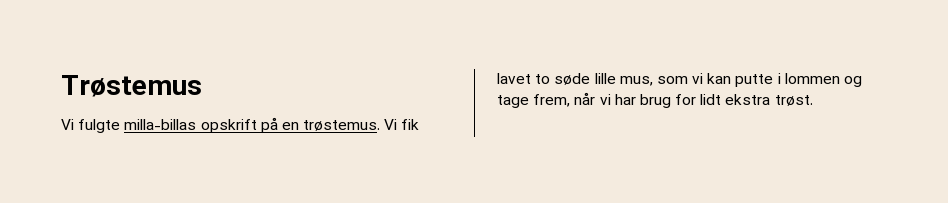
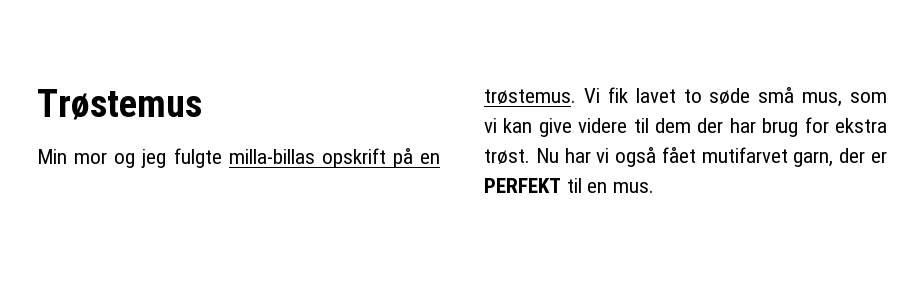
[61,119,74,130] Vi -> [37,149,167,168] Min mor og jeg
[594,73,616,84] lille -> [758,87,795,103] små
[735,73,863,87] [497,92,611,108] putte i lommen og tage frem, når vi -> [538,118,724,137] give videre til dem der
[700,94,722,105] lidt -> (829, 125) none
(813, 100) none -> [535,147,887,167] [484,178,655,193] Nu har vi også fået mutifarvet garn, der er PERFEKT til en mus.

